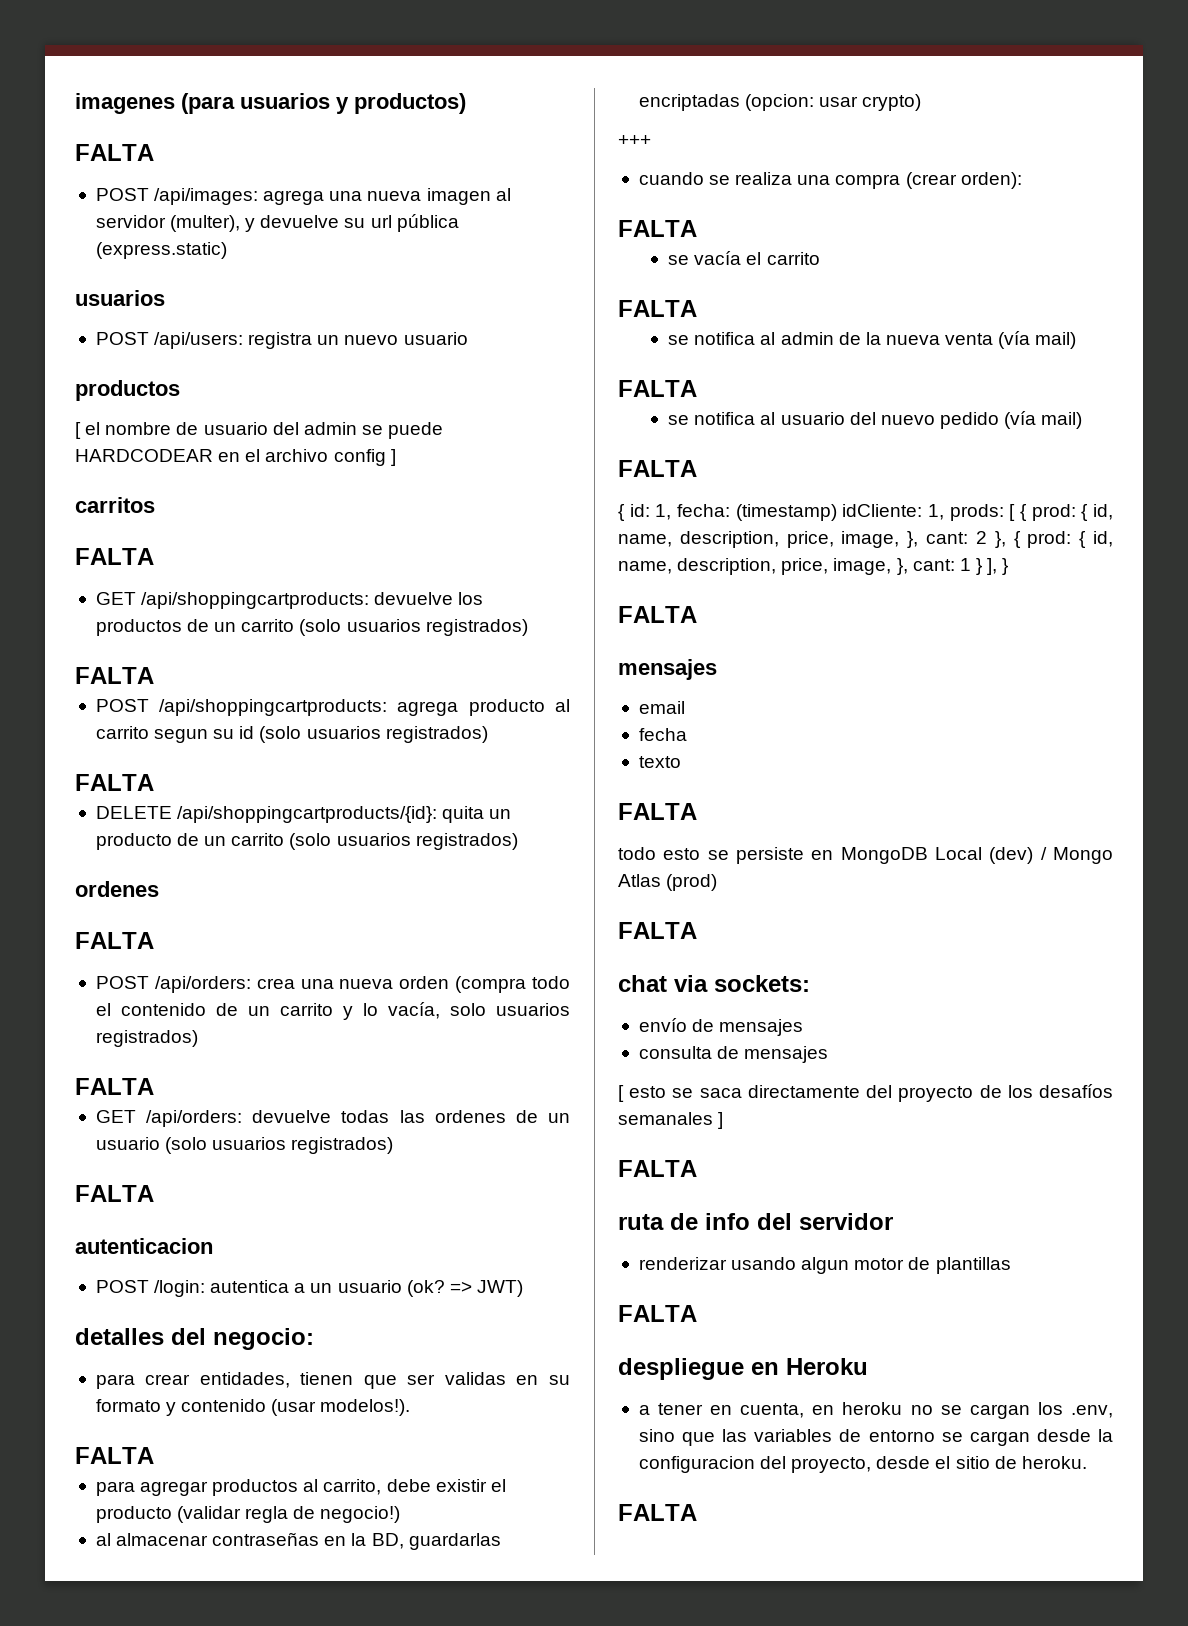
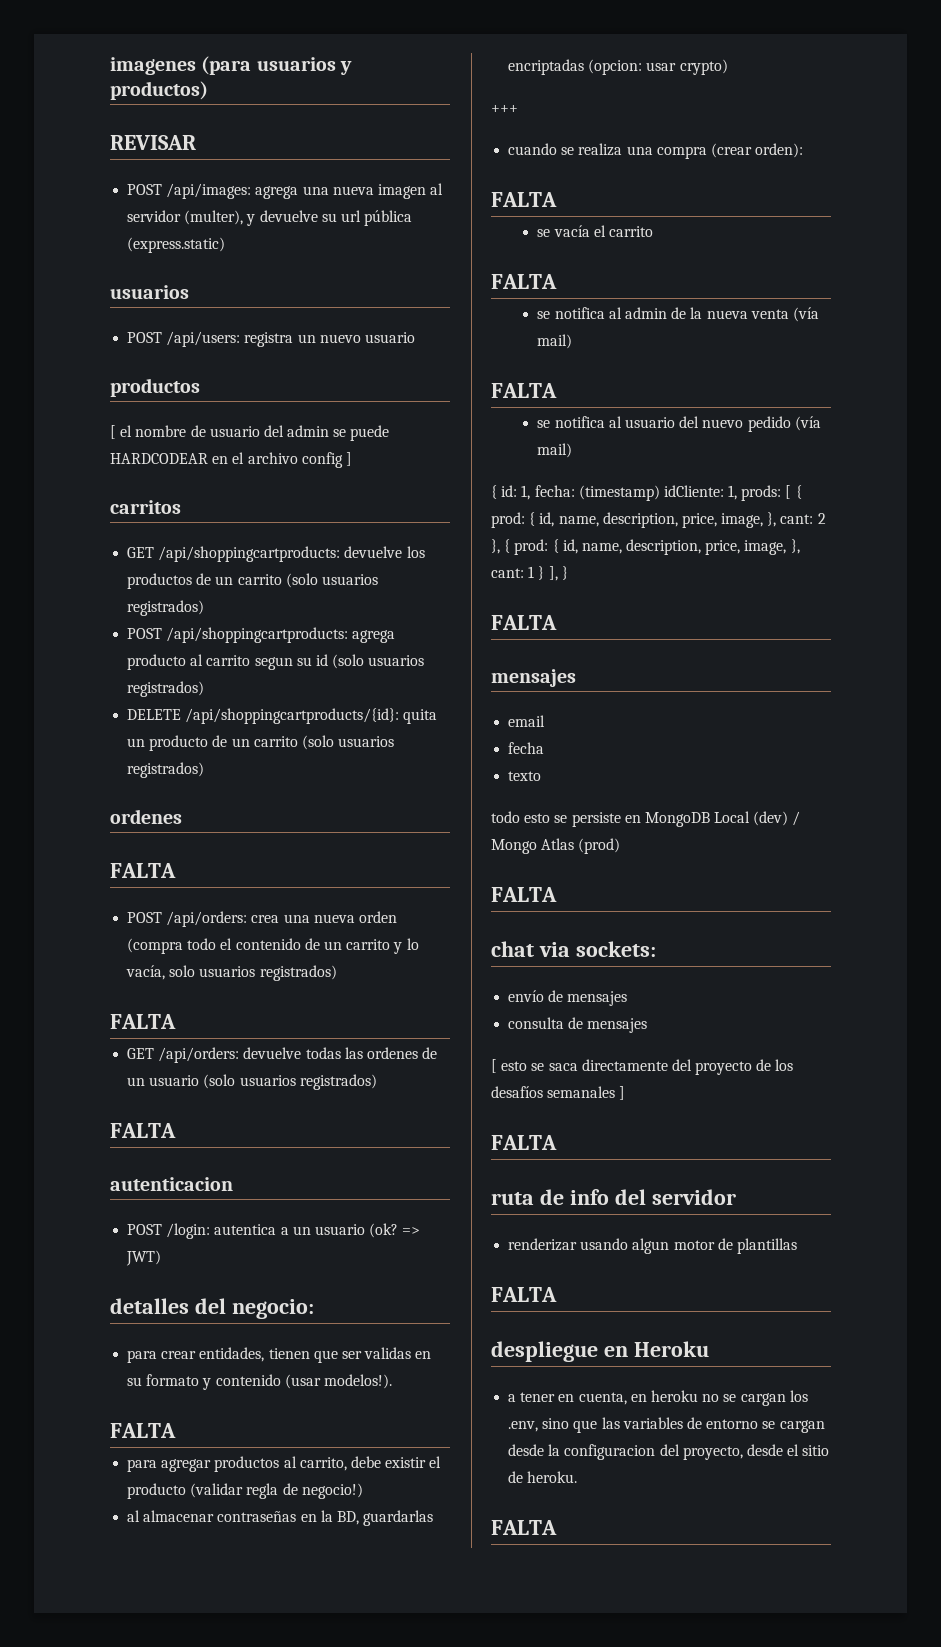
[75,144,154,161] FALTA -> [110,135,196,150] REVISAR
[75,548,154,565] // FALTA -> (181, 507) none
[75,667,154,684] // FALTA -> (205, 608) none
[75,774,154,791] // FALTA -> (205, 689) none
[618,460,697,477] // FALTA -> (573, 450) none
[618,803,697,820] // FALTA -> (542, 776) none

